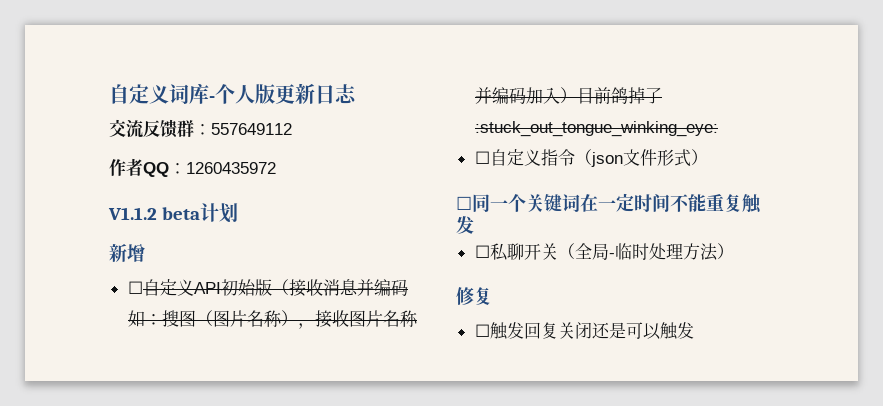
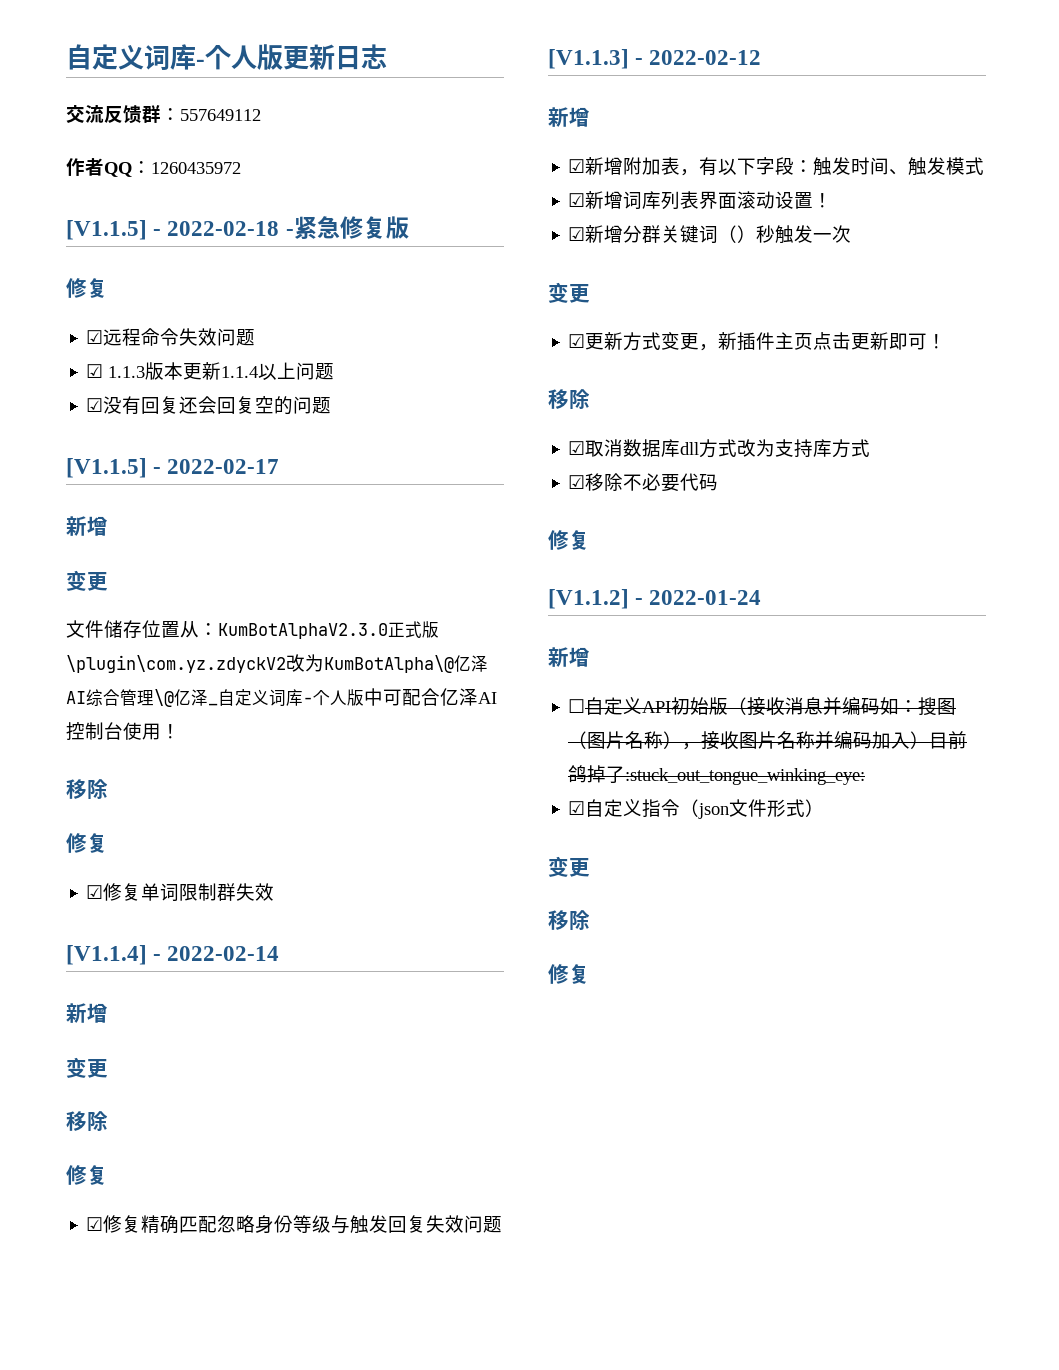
[108,203,239,223] V1.1.2 beta计划 -> [66,216,409,240] [66,278,108,298] [86,328,256,346] [86,362,335,380] [86,396,332,415] [66,458,280,478] [66,516,108,536] [66,570,108,591] [66,620,439,639] [66,654,488,673] [66,688,497,707] [66,722,180,741] [66,779,108,799] [66,833,108,853] [86,883,275,901] [66,945,280,965] [66,1003,108,1023] [66,1057,108,1078] [66,1111,108,1131] [66,1165,108,1185] [86,1215,503,1234] [548,49,762,69] [548,107,590,127] [568,157,985,176] [568,191,833,210] [568,225,852,244] [548,282,590,303] [568,332,947,351] [548,389,590,409] [568,439,871,458] [568,473,719,492] [548,530,590,550] [548,589,762,609] [V1.1.5] - 2022-02-18 -紧急修复版 // 修复 // ☑远程命令失效问题 // ☑ 1.1.3版本更新1.1.4以上问题 // ☑没有回复还会回复空的问题 // [V1.1.5] - 2022-02-17 // 新增 // 变更 // 文件储存位置从：KumBotAlphaV2.3.0正式版\plugin\com.yz.zdyckV2改为KumBotAlpha\@亿泽AI综合管理\@亿泽_自定义词库-个人版中可配合亿泽AI控制台使用！ // 移除 // 修复 // ☑修复单词限制群失效 // [V1.1.4] - 2022-02-14 // 新增 // 变更 // 移除 // 修复 // ☑修复精确匹配忽略身份等级与触发回复失效问题 // [V1.1.3] - 2022-02-12 // 新增 // ☑新增附加表，有以下字段：触发时间、触发模式 // ☑新增词库列表界面滚动设置！ // ☑新增分群关键词（）秒触发一次 // 变更 // ☑更新方式变更，新插件主页点击更新即可！ // 移除 // ☑取消数据库dll方式改为支持库方式 // ☑移除不必要代码 // 修复 // [V1.1.2] - 2022-01-24
[474,151,490,164] ☐ -> [568,801,586,815] ☑
[456,193,762,214] [456,216,474,234] [474,243,734,261] [456,287,492,305] [474,322,694,340] ☐同一个关键词在一定时间不能重复触发 // ☐私聊开关（全局-临时处理方法） // 修复 // ☐触发回复关闭还是可以触发 -> [548,856,590,877] [548,910,590,930] [548,964,590,984] 变更 // 移除 // 修复

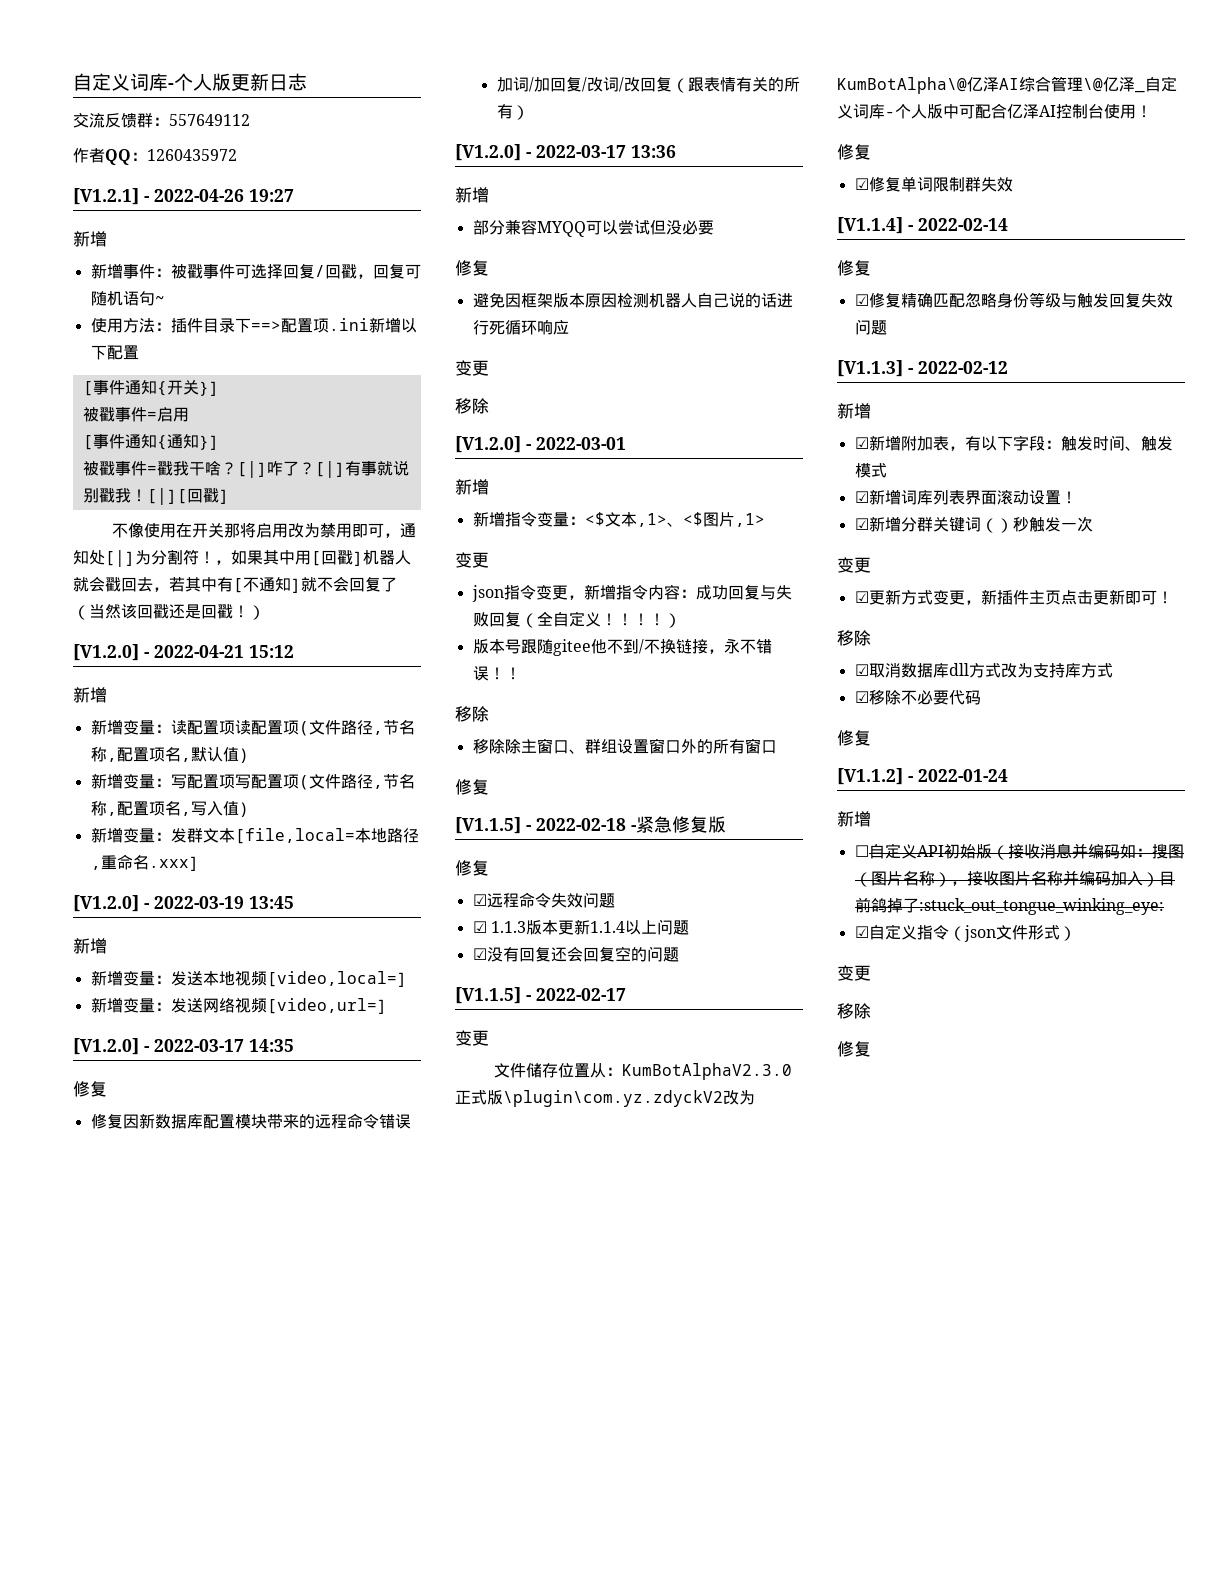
(241, 168) none -> [73,188,294,205] [73,231,107,247] [90,263,421,279] [90,291,165,306] [90,317,417,333] [90,345,139,360] [82,380,219,396] [82,407,189,422] [82,434,219,450] [82,460,409,478] [82,488,229,505] [111,522,416,538] [73,549,411,567] [73,576,397,593] [73,604,265,620] [73,644,294,661] [73,687,107,703] [90,719,415,736] [90,747,249,763] [90,773,415,790] [90,801,249,817] [90,827,419,844] [90,854,199,871] [73,895,294,912] [73,938,107,954] [90,970,407,987] [90,997,387,1014] [73,1038,294,1055] [73,1081,107,1097] [90,1113,411,1129] [496,77,800,93] [496,104,529,120] [455,144,676,161] [455,187,489,203] [472,219,714,237] [455,260,489,276] [472,292,793,308] [472,319,569,335] [455,360,489,376] [455,398,489,414] [455,436,626,453] [455,479,489,495] [472,511,765,527] [455,552,489,568] [471,584,792,602] [472,611,681,628] [472,638,772,656] [472,666,521,681] [455,706,489,722] [472,738,777,754] [455,779,489,795] // [V1.2.1] - 2022-04-26 19:27 // 新增 // 新增事件：被戳事件可选择回复/回戳，回复可随机语句~ // 使用方法：插件目录下==>配置项.ini新增以下配置 // [事件通知{开关}] // 被戳事件=启用 // [事件通知{通知}] // 被戳事件=戳我干啥？[|]咋了？[|]有事就说别戳我！[|][回戳] // 不像使用在开关那将启用改为禁用即可，通知处[|]为分割符！，如果其中用[回戳]机器人就会戳回去，若其中有[不通知]就不会回复了（当然该回戳还是回戳！） // [V1.2.0] - 2022-04-21 15:12 // 新增 // 新增变量：读配置项读配置项(文件路径,节名称,配置项名,默认值) // 新增变量：写配置项写配置项(文件路径,节名称,配置项名,写入值) // 新增变量：发群文本[file,local=本地路径,重命名.xxx] // [V1.2.0] - 2022-03-19 13:45 // 新增 // 新增变量：发送本地视频[video,local=] // 新增变量：发送网络视频[video,url=] // [V1.2.0] - 2022-03-17 14:35 // 修复 // 修复因新数据库配置模块带来的远程命令错误 // 加词/加回复/改词/改回复（跟表情有关的所有） // [V1.2.0] - 2022-03-17 13:36 // 新增 // 部分兼容MYQQ可以尝试但没必要 // 修复 // 避免因框架版本原因检测机器人自己说的话进行死循环响应 // 变更 // 移除 // [V1.2.0] - 2022-03-01 // 新增 // 新增指令变量：<$文本,1>、<$图片,1> // 变更 // json指令变更，新增指令内容：成功回复与失败回复（全自定义！！！！） // 版本号跟随gitee他不到/不换链接，永不错误！！ // 移除 // 移除除主窗口、群组设置窗口外的所有窗口 // 修复
[66,516,108,536] // 新增 -> (626, 994) none
[66,779,108,799] // 移除 -> (1152, 111) none
[66,1003,108,1023] [66,1057,108,1078] [66,1111,108,1131] // 新增 // 变更 // 移除 -> (1008, 224) none

